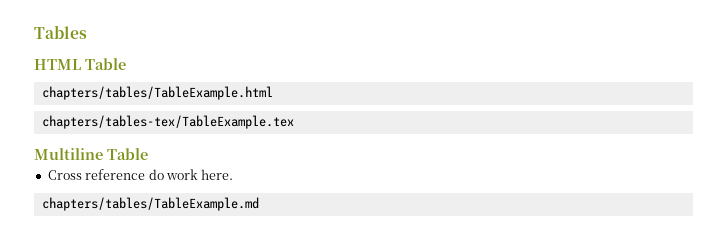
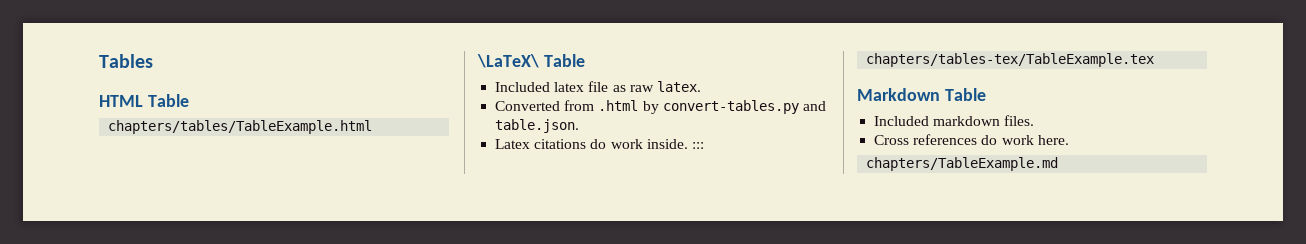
(273, 93) none -> [477,54,585,68] [495,81,701,92] [495,100,826,114] [495,119,580,133] [495,139,704,149] // \LaTeX\ Table // Included latex file as raw latex. // Converted from .html by convert-tables.py and table.json. // Latex citations do work inside. :::
[34,148,148,160] Multiline Table -> [857,88,986,101] [874,115,1035,126] Markdown Table // Included markdown files.
[85,169,146,180] reference -> [913,134,978,145] references
[41,197,259,211] chapters/tables/TableExample.md -> [866,157,1059,171] chapters/TableExample.md

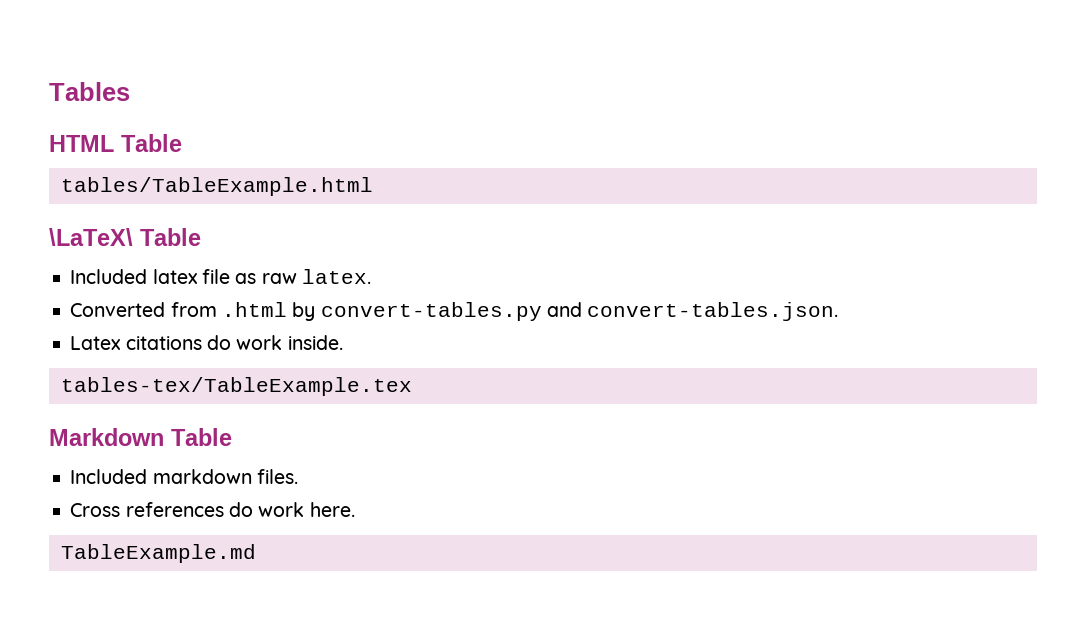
[108,120,373,134] chapters/tables/TableExample.html -> [60,177,373,196] tables/TableExample.html
[495,119,580,133] table.json. -> [587,302,839,321] convert-tables.json.
[691,142,704,149] [866,53,1155,67] ::: // chapters/tables-tex/TableExample.tex -> [60,377,412,396] // tables-tex/TableExample.tex
[866,157,1059,171] chapters/TableExample.md -> [60,544,256,563] TableExample.md

